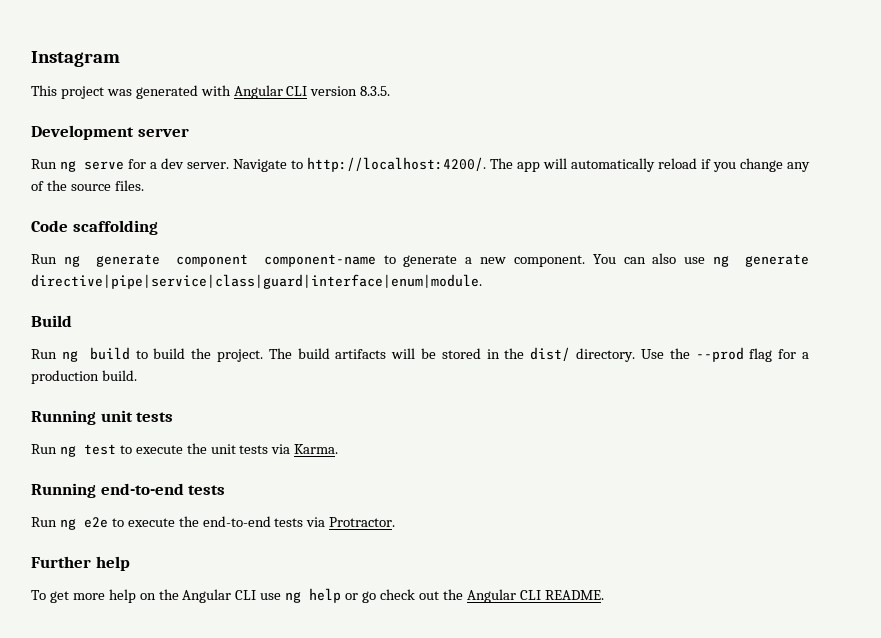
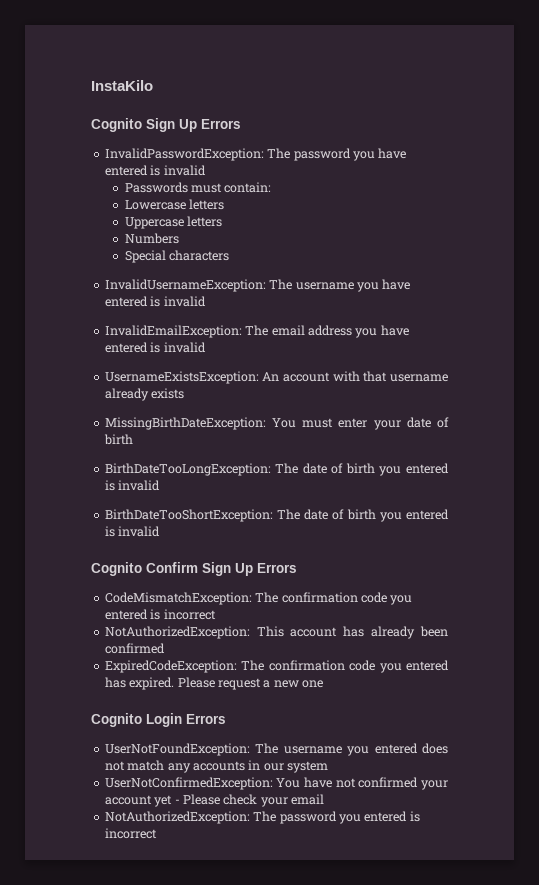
[31,51,120,67] [31,85,391,99] [31,125,189,140] [31,157,811,172] [31,180,144,191] [31,220,158,235] [31,253,809,267] [31,274,482,289] [31,315,72,327] [31,347,810,362] [31,370,137,384] [31,410,174,425] [31,443,339,457] [31,483,226,498] [31,516,396,530] [31,556,130,571] [31,588,604,603] Instagram // This project was generated with Angular CLI version 8.3.5. // Development server // Run ng serve for a dev server. Navigate to http://localhost:4200/. The app will automatically reload if you change any of the source files. // Code scaffolding // Run ng generate component component-name to generate a new component. You can also use ng generate directive|pipe|service|class|guard|interface|enum|module. // Build // Run ng build to build the project. The build artifacts will be stored in the dist/ directory. Use the --prod flag for a production build. // Running unit tests // Run ng test to execute the unit tests via Karma. // Running end-to-end tests // Run ng e2e to execute the end-to-end tests via Protractor. // Further help // To get more help on the Angular CLI use ng help or go check out the Angular CLI README. -> [91,80,153,91] [91,118,241,132] [104,148,407,161] [104,165,206,176] [124,182,272,193] [124,199,225,210] [124,216,223,229] [124,233,179,244] [124,250,230,263] [104,279,411,292] [104,296,206,307] [104,325,409,338] [104,342,206,353] [104,371,448,384] [104,388,185,401] [104,417,449,430] [103,434,133,445] [104,463,449,476] [104,480,161,491] [104,509,449,522] [104,526,161,537] [91,562,297,576] [104,592,413,605] [104,609,216,620] [104,626,448,639] [104,643,165,654] [104,660,449,673] [104,677,323,690] [91,713,226,727] [104,743,448,756] [104,760,328,773] [104,777,448,790] [104,794,324,807] [104,811,420,824] [104,828,157,839] InstaKilo // Cognito Sign Up Errors // InvalidPasswordException: The password you have entered is invalid // Passwords must contain: // Lowercase letters // Uppercase letters // Numbers // Special characters // InvalidUsernameException: The username you have entered is invalid // InvalidEmailException: The email address you have entered is invalid // UsernameExistsException: An account with that username already exists // MissingBirthDateException: You must enter your date of birth // BirthDateTooLongException: The date of birth you entered is invalid // BirthDateTooShortException: The date of birth you entered is invalid // Cognito Confirm Sign Up Errors // CodeMismatchException: The confirmation code you entered is incorrect // NotAuthorizedException: This account has already been confirmed // ExpiredCodeException: The confirmation code you entered has expired. Please request a new one // Cognito Login Errors // UserNotFoundException: The username you entered does not match any accounts in our system // UserNotConfirmedException: You have not confirmed your account yet - Please check your email // NotAuthorizedException: The password you entered is incorrect

